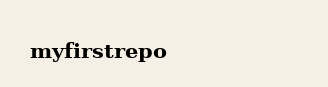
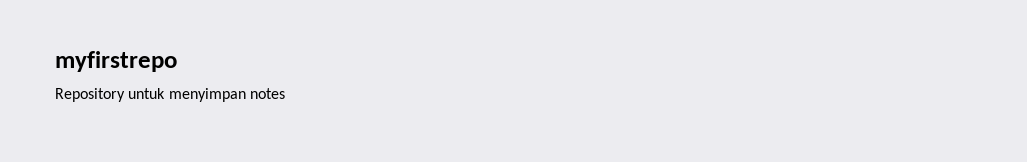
(167, 52) none -> [55,88,285,102] // Repository untuk menyimpan notes

